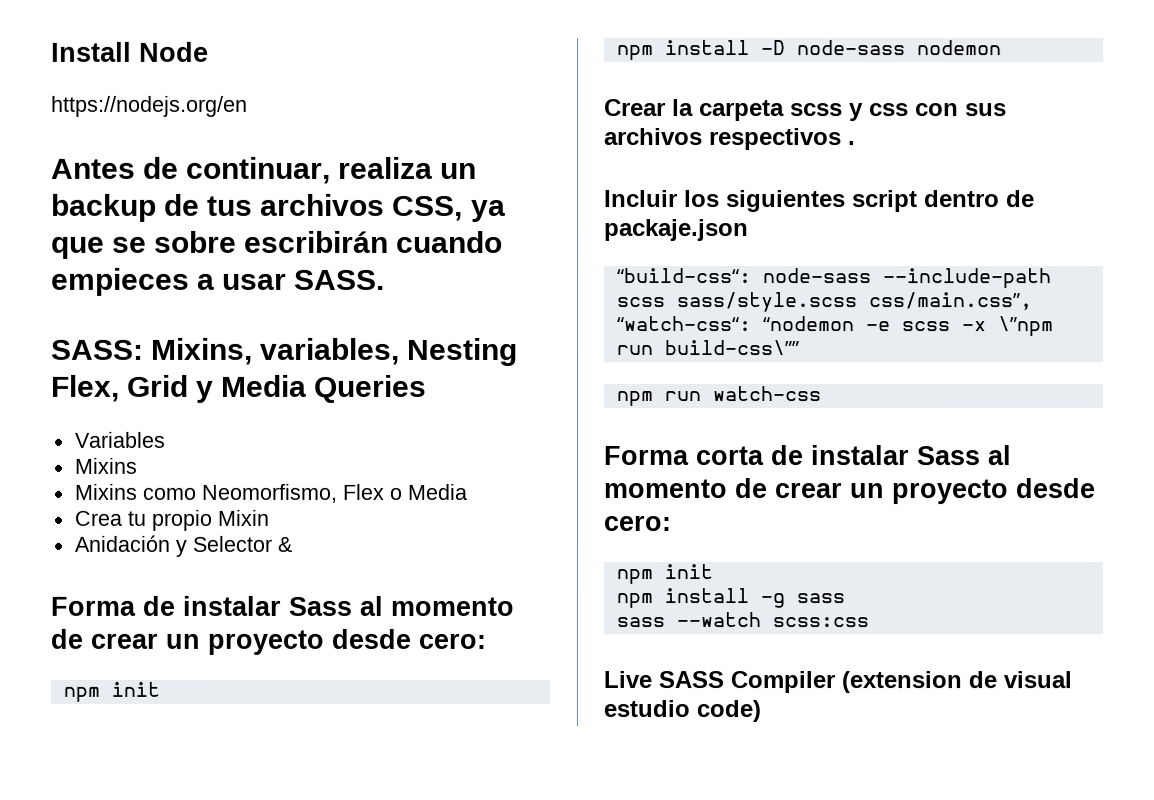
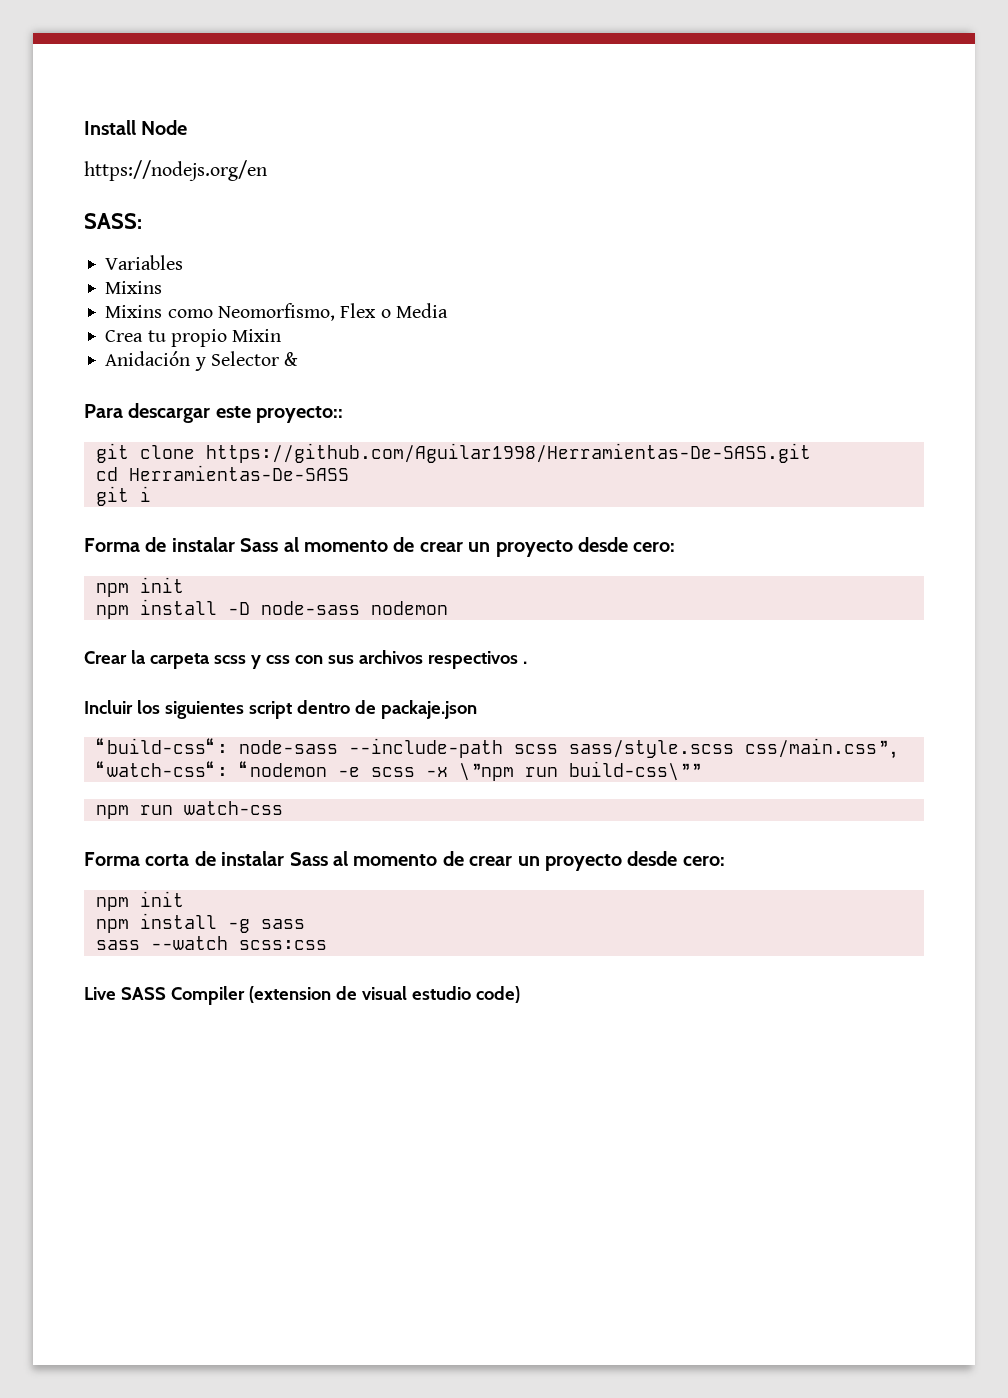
[51,156,478,184] [51,193,506,222] [51,230,504,259] [51,267,386,296] [51,337,519,366] [50,374,428,403] Antes de continuar, realiza un backup de tus archivos CSS, ya que se sobre escribirán cuando empieces a usar SASS. // SASS: Mixins, variables, Nesting Flex, Grid y Media Queries -> [84,213,142,229] SASS:
(292, 544) none -> [84,403,344,423] [95,443,811,463] [95,465,349,481] [95,486,151,506] // Para descargar este proyecto:: // git clone https://github.com/Aguilar1998/Herramientas-De-SASS.git // cd Herramientas-De-SASS // git i

